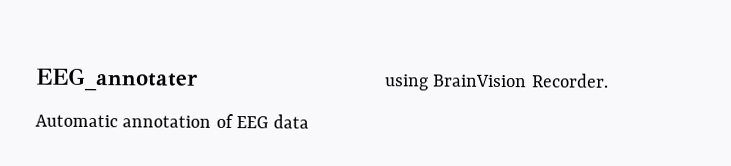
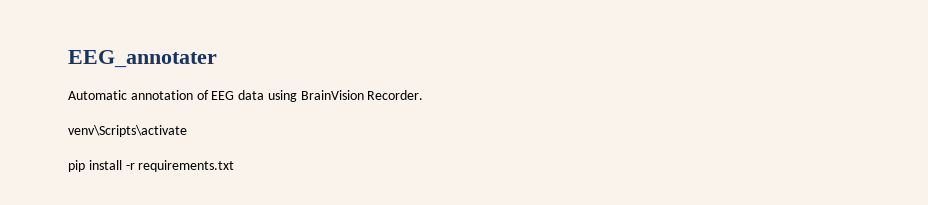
(609, 80) none -> [68,125,187,137] [68,160,235,172] // venv\Scripts\activate // pip install -r requirements.txt

